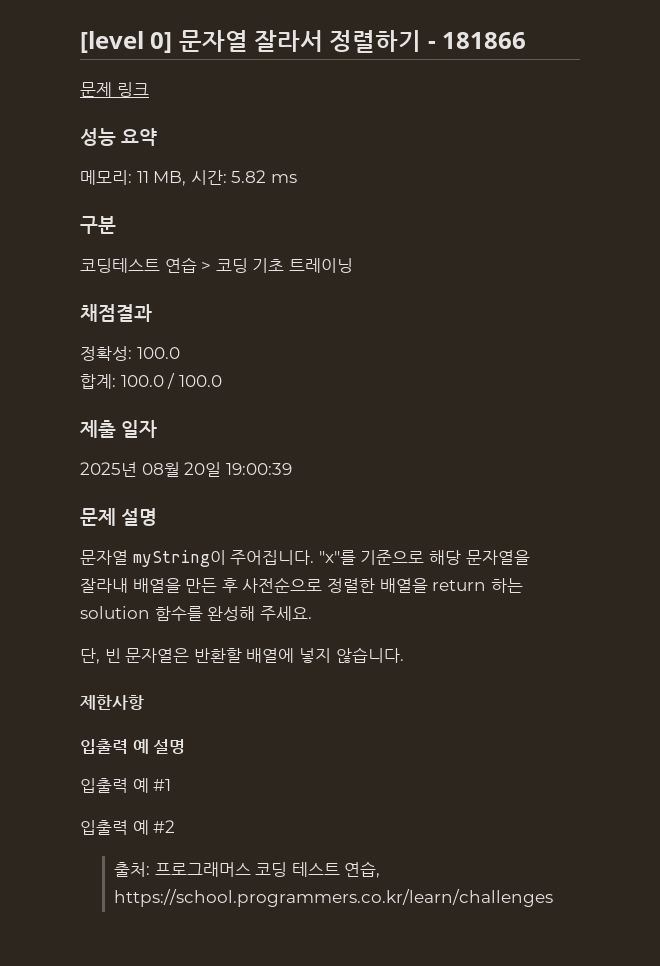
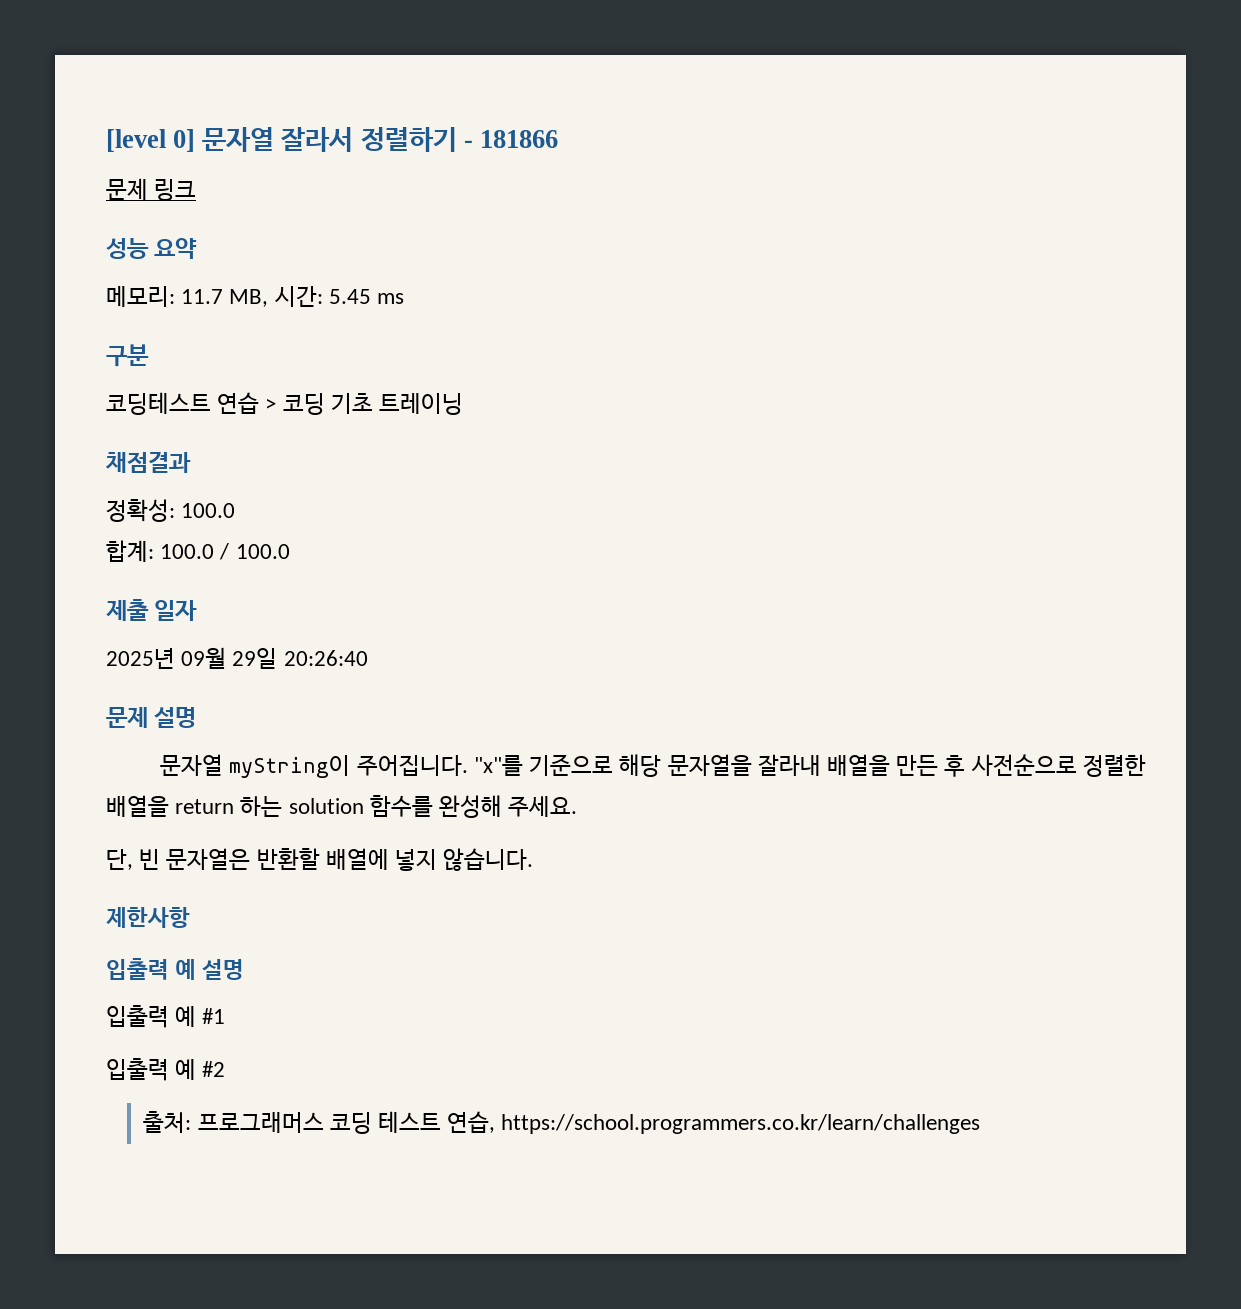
[136,171,149,183] 11 -> [181,289,224,304] 11.7
[231,170,267,183] 5.82 -> [328,289,371,304] 5.45
[141,462,292,477] 08월 20일 19:00:39 -> [181,647,368,669] 09월 29일 20:26:40

